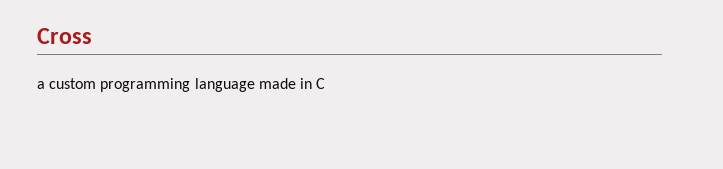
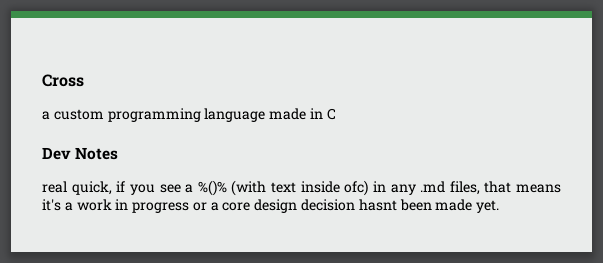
(326, 83) none -> [42,147,119,160] [42,180,561,196] [42,199,500,213] // Dev Notes // real quick, if you see a %()% (with text inside ofc) in any .md files, that means it's a work in progress or a core design decision hasnt been made yet.

